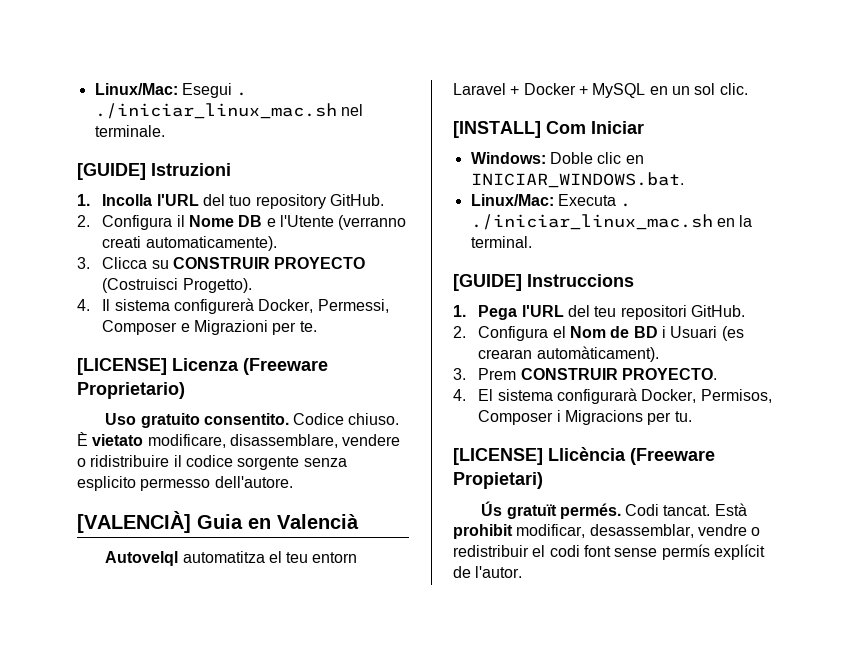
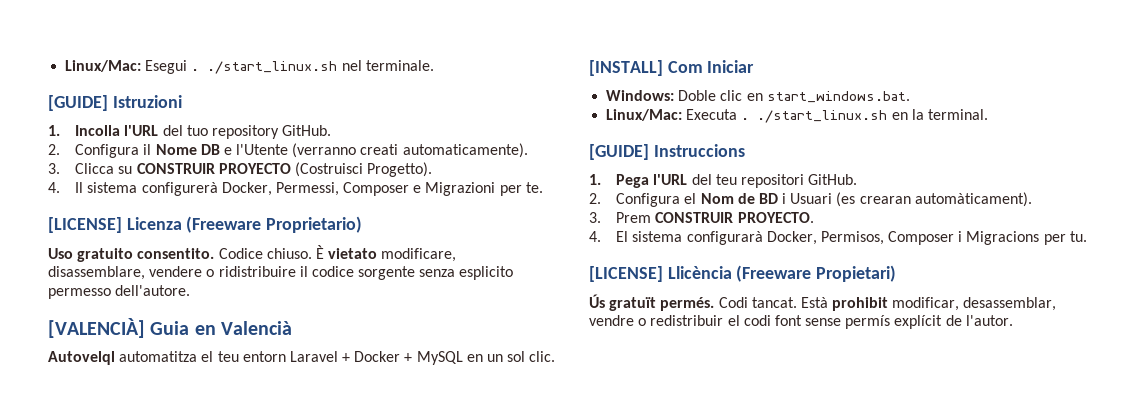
[94,103,337,119] ./iniciar_linux_mac.sh -> [207,61,338,74] ./start_linux.sh
[470,172,684,188] INICIAR_WINDOWS.bat. -> [766,91,910,103] start_windows.bat.
[470,214,713,230] ./iniciar_linux_mac.sh -> [757,110,888,123] ./start_linux.sh

